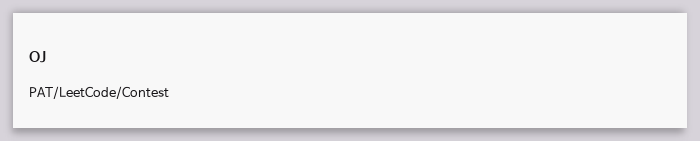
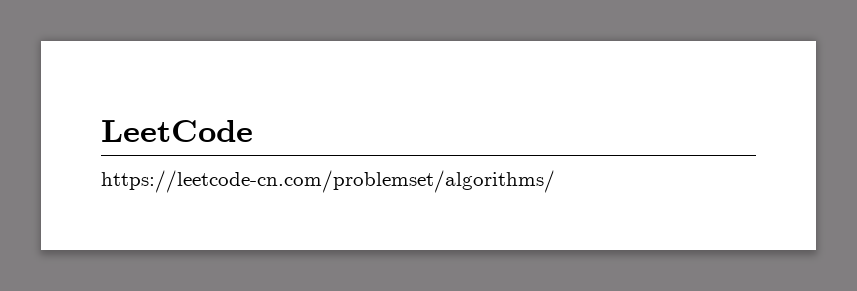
[29,51,46,63] [29,86,169,99] OJ // PAT/LeetCode/Contest -> [101,120,253,142] [101,170,555,193] LeetCode // https://leetcode-cn.com/problemset/algorithms/

